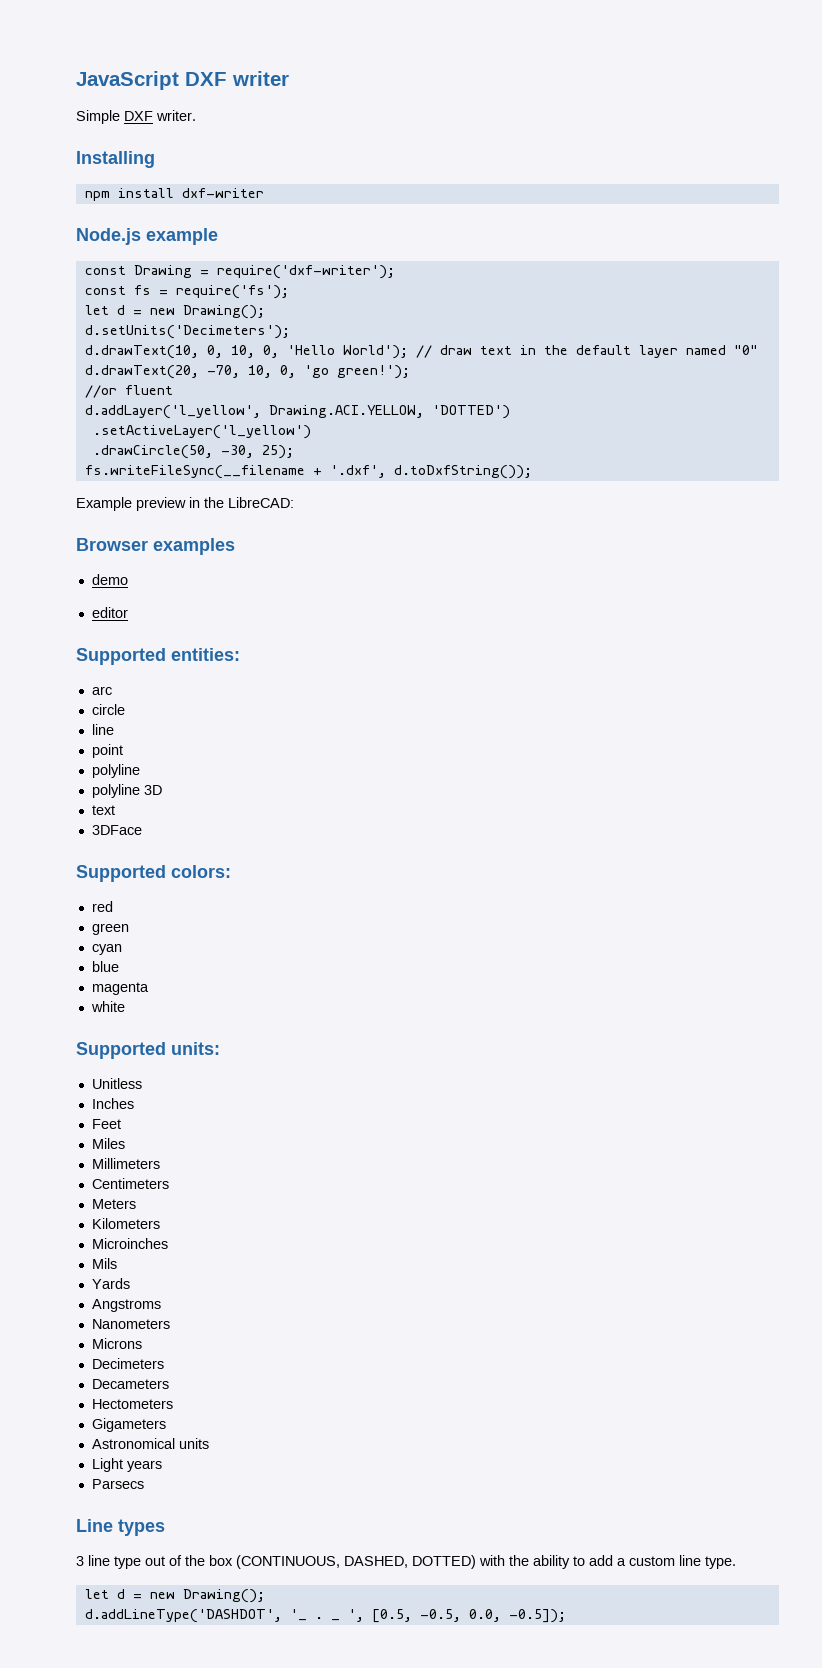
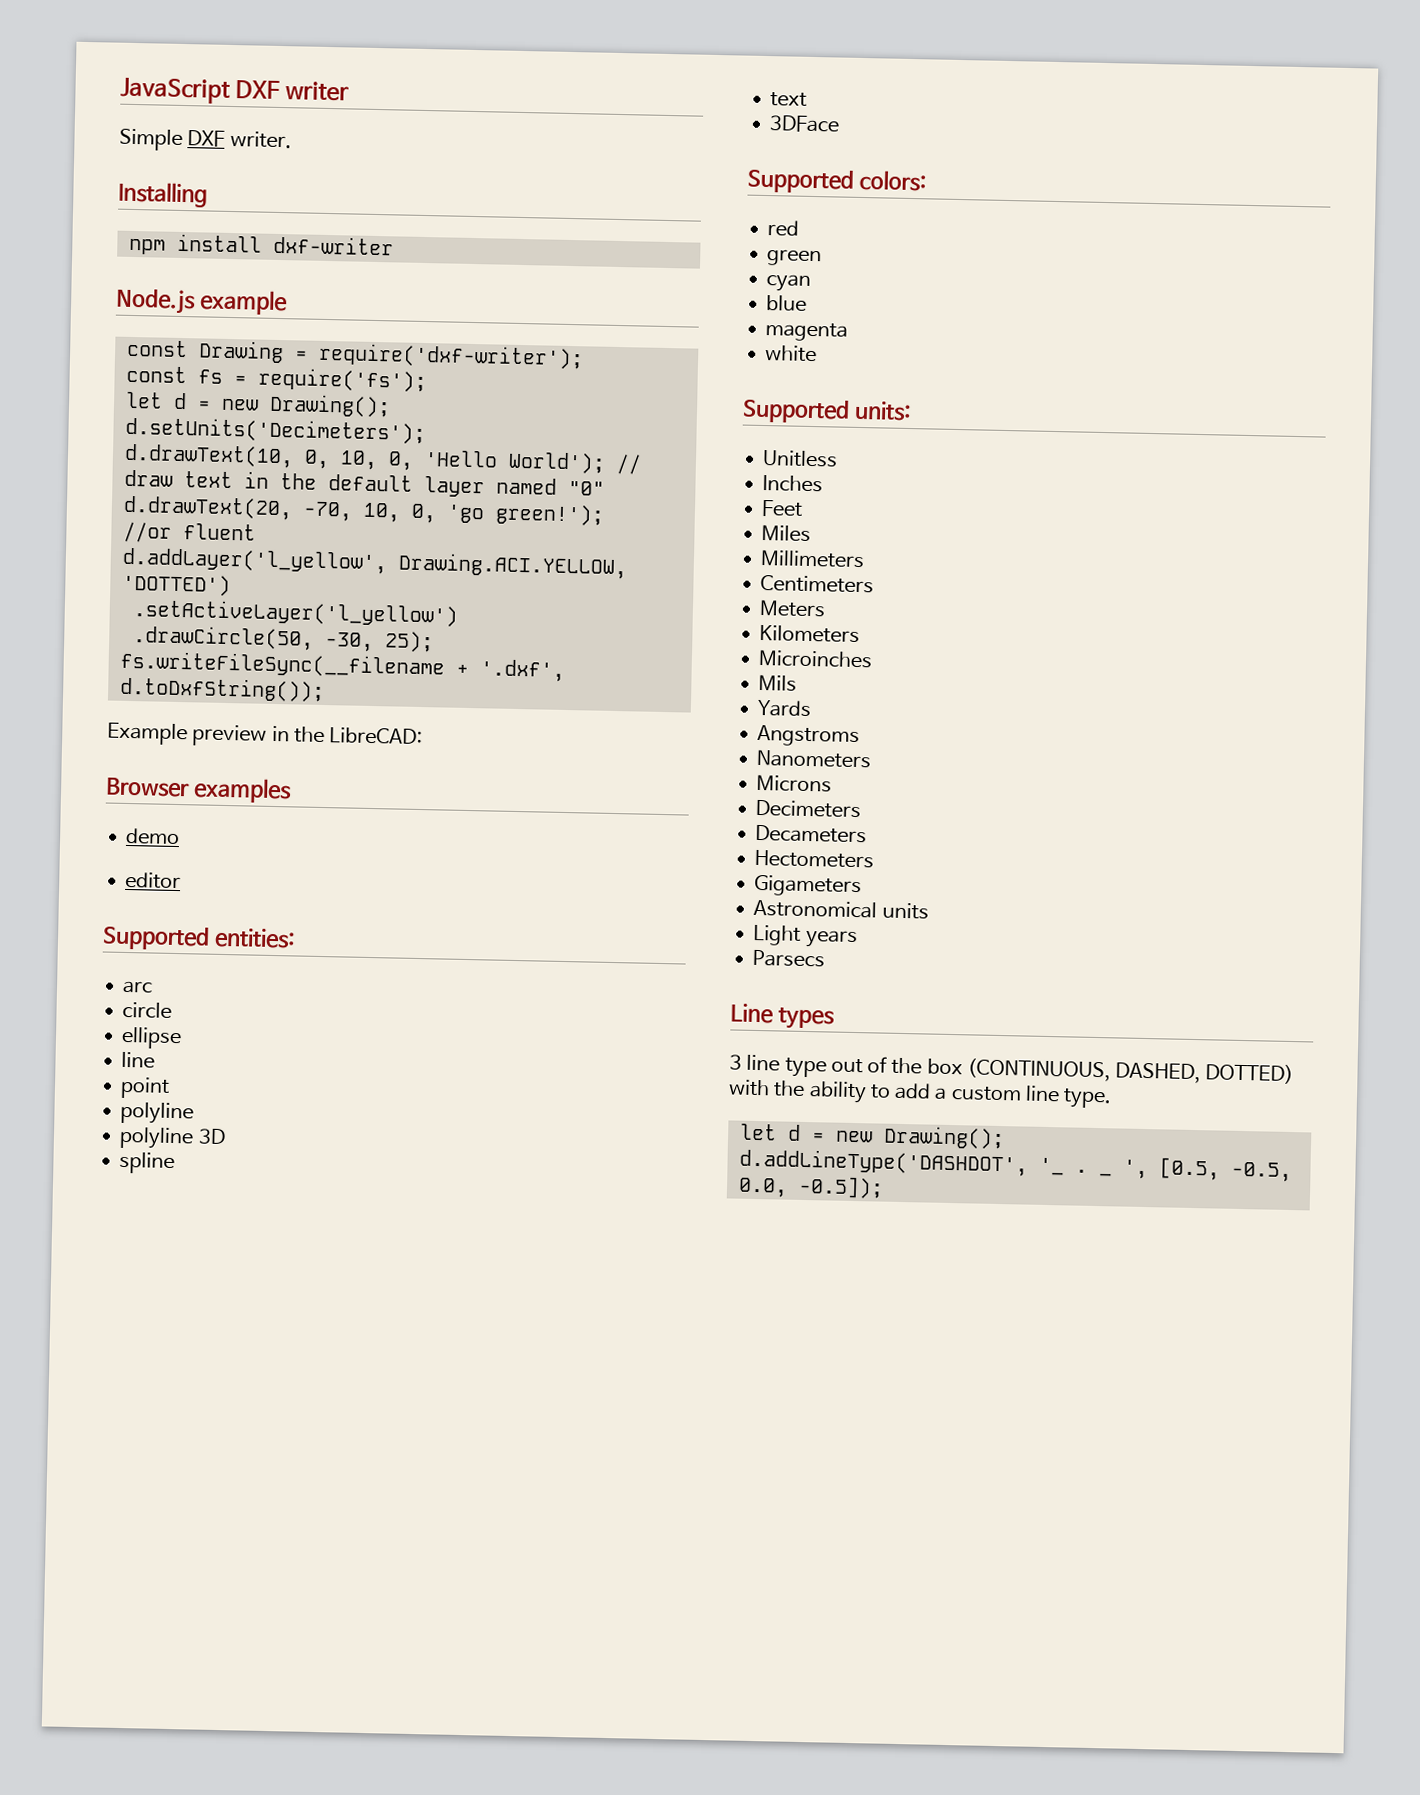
(125, 709) none -> [121,1026,183,1050] // ellipse
(162, 790) none -> [119,1151,176,1175] // spline

